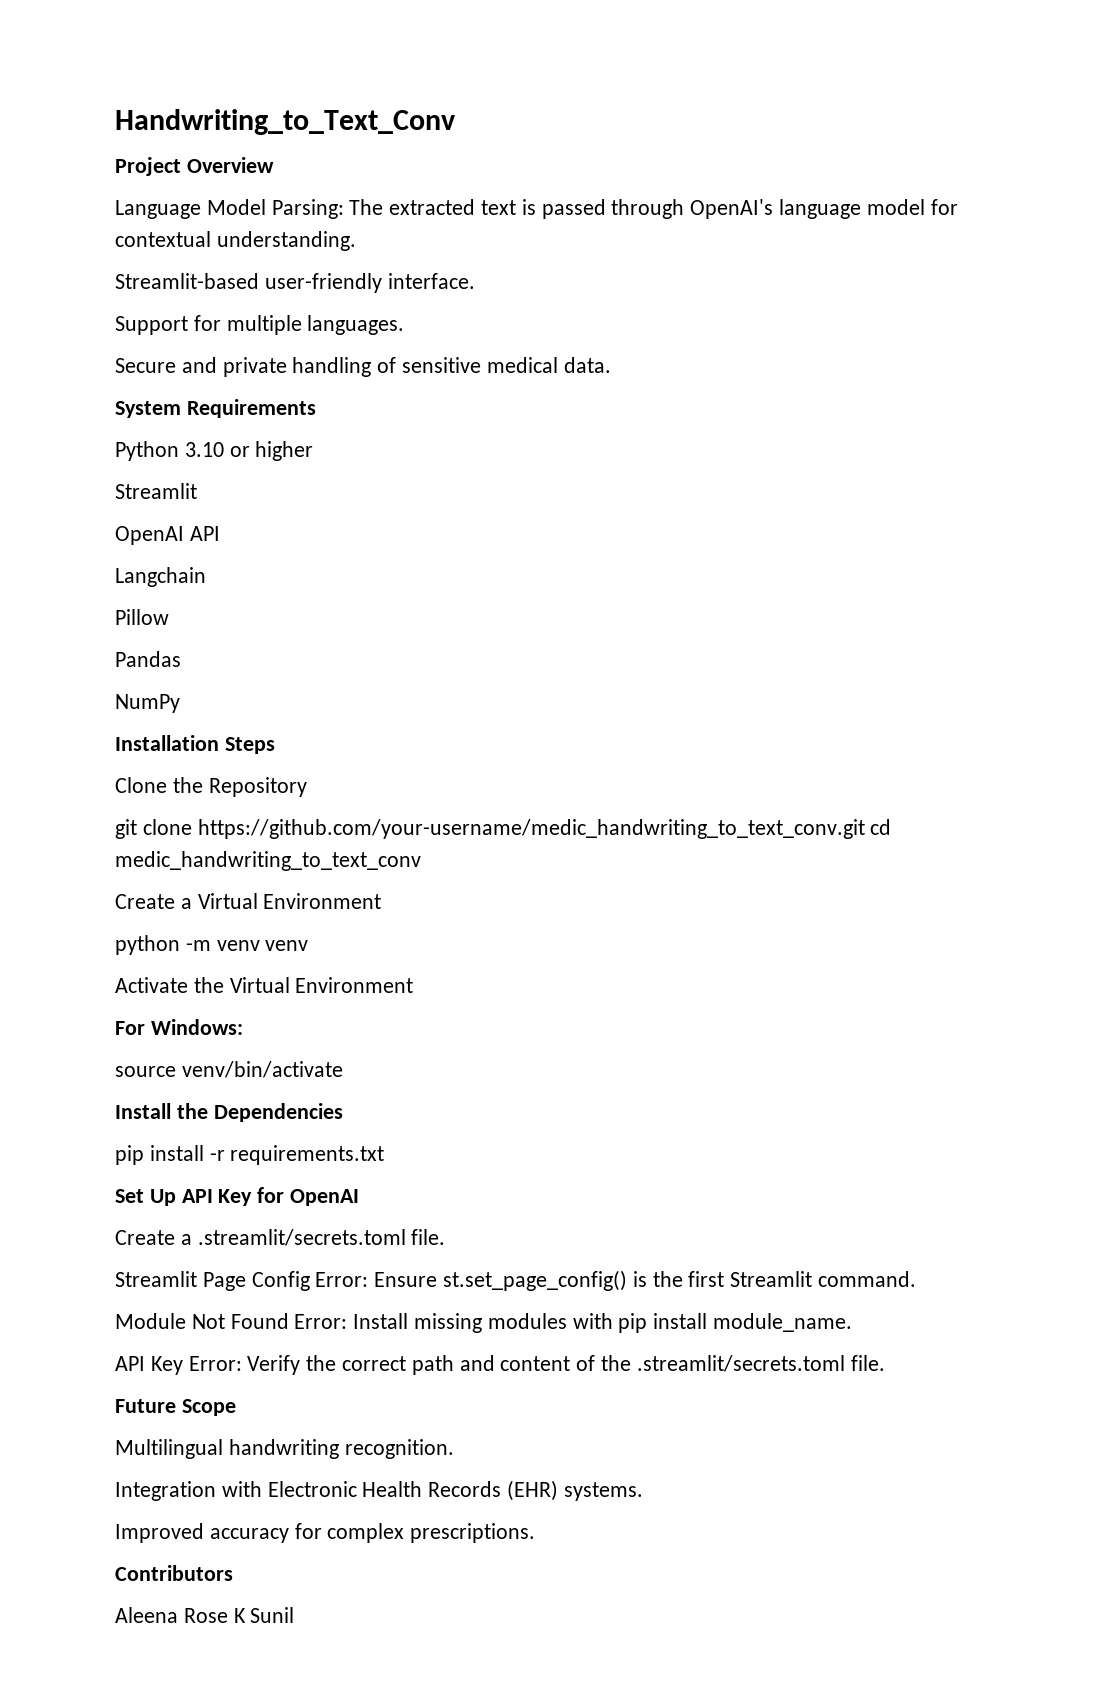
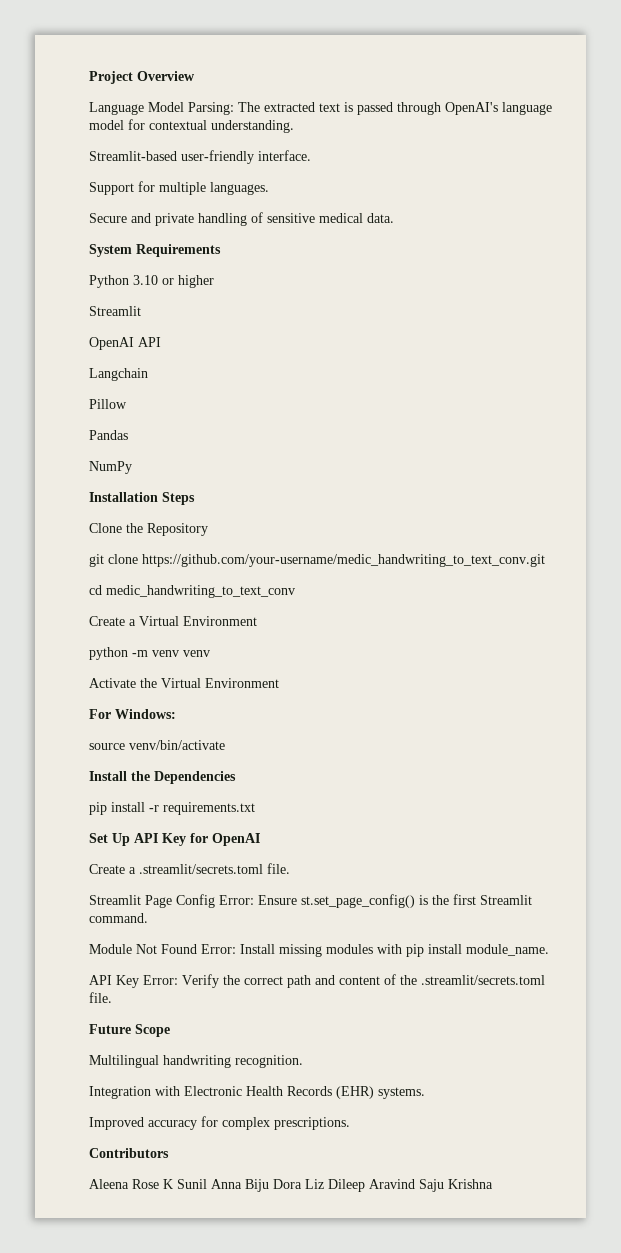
[115,109,456,135] Handwriting_to_Text_Conv // -> (89, 77) none
(865, 829) none -> (545, 560) //
(295, 1615) none -> [211,1179,493,1192] Anna Biju Dora Liz Dileep Aravind Saju Krishna

